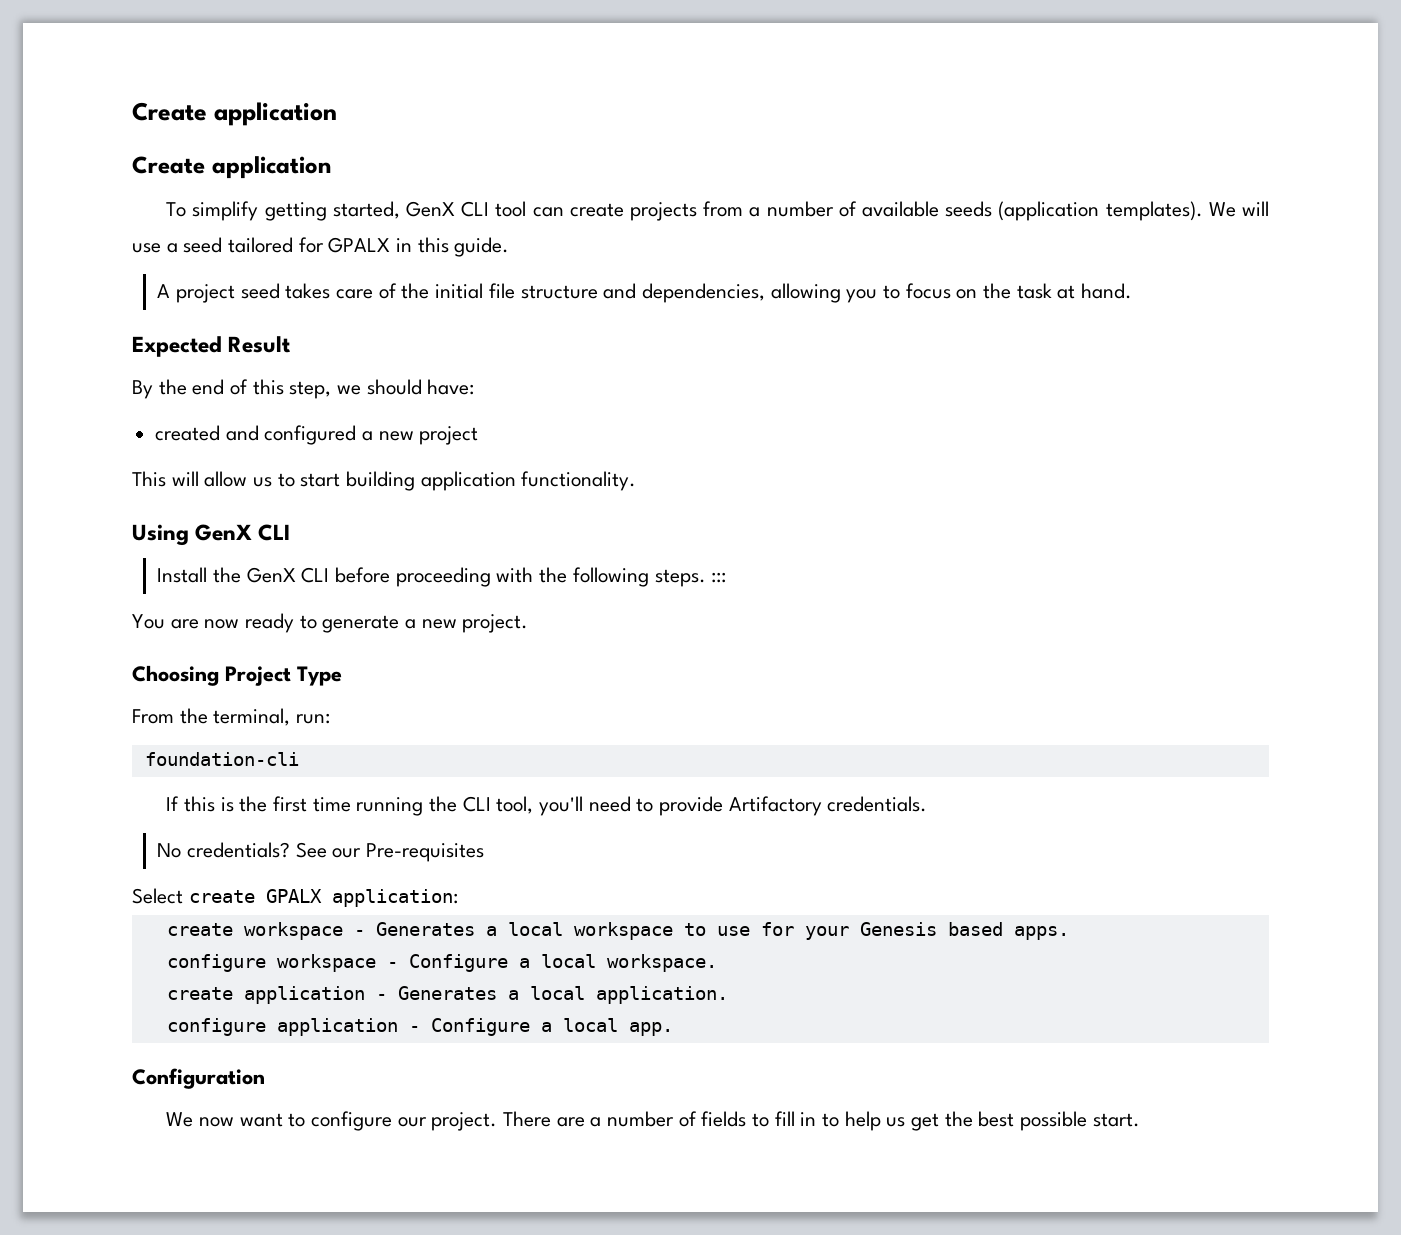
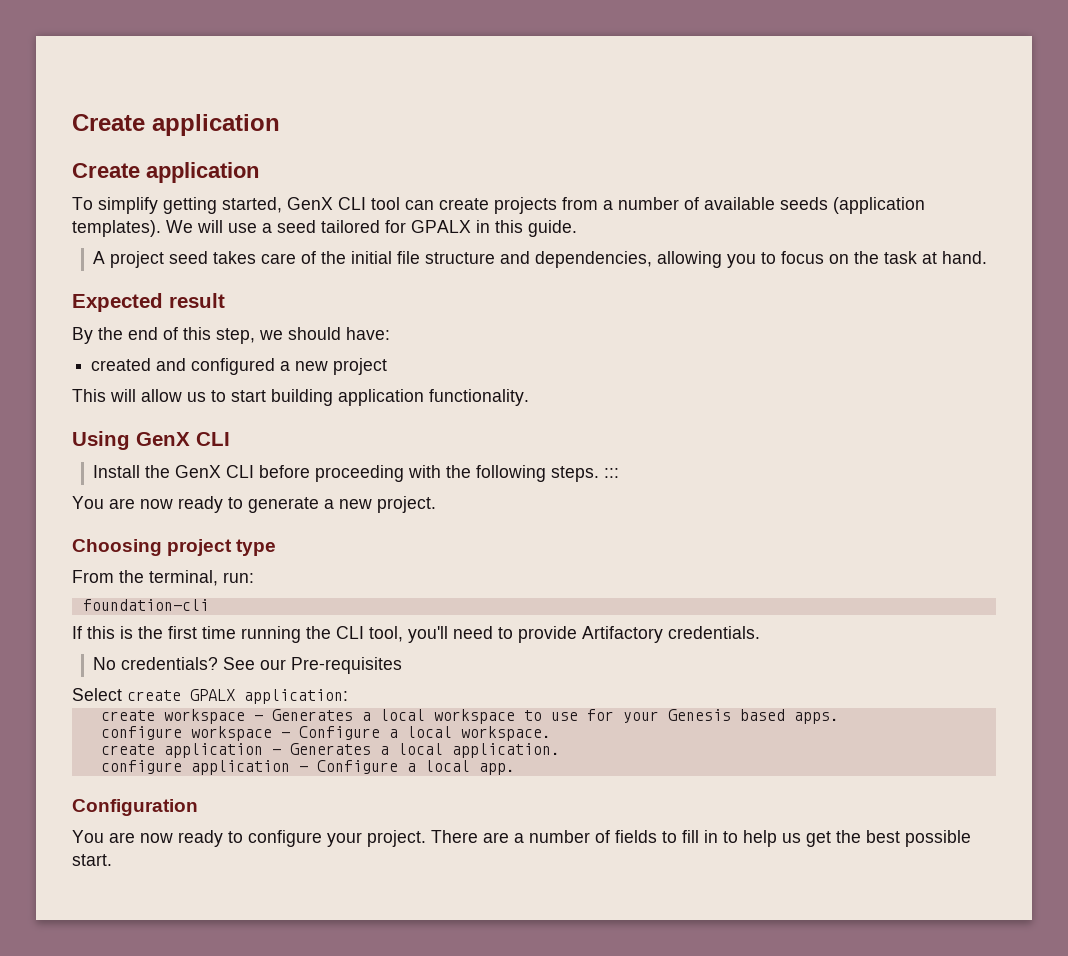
[228,336,291,353] Result -> [169,293,225,308] result
[225,666,342,686] Project Type -> [167,539,277,556] project type
[166,1112,283,1127] We now want -> [72,830,223,847] You are now ready
[397,1117,427,1127] our -> [327,832,362,847] your

